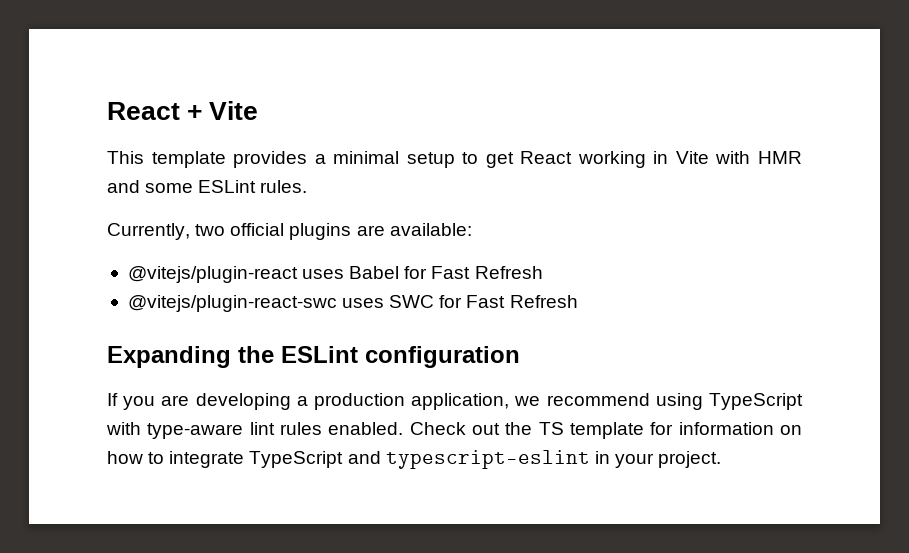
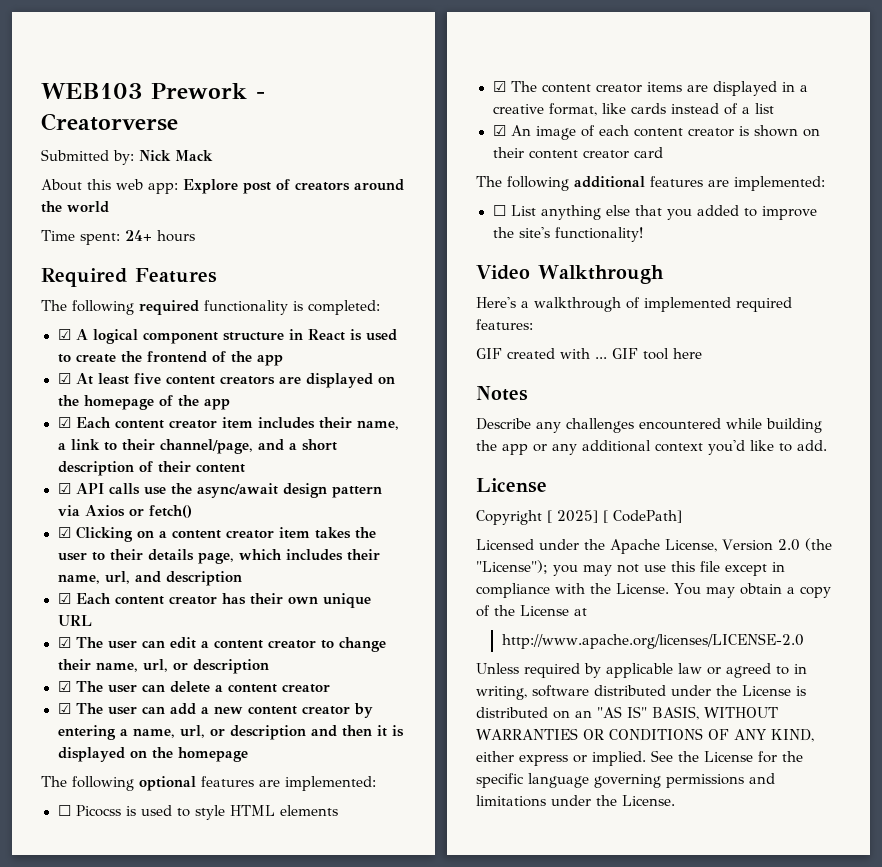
[107,101,259,120] [107,151,803,168] [107,180,308,193] [107,223,472,240] [127,266,543,283] [127,295,578,312] [107,346,520,368] [107,393,804,410] [106,422,803,439] [107,450,722,469] React + Vite // This template provides a minimal setup to get React working in Vite with HMR and some ESLint rules. // Currently, two official plugins are available: // @vitejs/plugin-react uses Babel for Fast Refresh // @vitejs/plugin-react-swc uses SWC for Fast Refresh // Expanding the ESLint configuration // If you are developing a production application, we recommend using TypeScript with type-aware lint rules enabled. Check out the TS template for information on how to integrate TypeScript and typescript-eslint in your project. -> [41,83,265,99] [41,113,178,131] [41,149,213,165] [41,179,404,194] [41,201,109,213] [41,230,195,245] [41,268,217,287] [41,300,380,315] [57,329,397,344] [57,351,283,366] [57,373,395,388] [57,395,230,410] [57,417,399,430] [57,439,337,454] [57,461,245,476] [57,483,382,498] [57,505,192,518] [57,526,376,542] [57,549,380,564] [57,571,242,586] [57,593,371,608] [57,615,92,626] [57,637,386,652] [57,659,269,674] [57,681,330,693] [57,703,373,718] [57,725,404,740] [57,747,248,762] [41,776,376,791] [57,805,338,820] [492,81,808,96] [492,103,774,116] [492,125,820,140] [492,147,663,159] [476,176,825,191] [492,205,817,220] [492,227,643,242] [476,265,664,284] [476,297,792,312] [476,319,533,330] [476,348,702,360] [476,386,528,401] [476,418,822,433] [476,440,827,455] [476,478,547,493] [476,510,682,525] [476,538,832,554] [476,560,785,576] [476,583,831,598] [476,605,587,617] [501,633,804,649] [476,663,807,678] [476,685,806,700] [476,706,778,720] [476,728,814,742] [476,750,803,766] [476,773,775,788] [476,795,675,807] WEB103 Prework - Creatorverse // Submitted by: Nick Mack // About this web app: Explore post of creators around the world // Time spent: 24+ hours // Required Features // The following required functionality is completed: // ☑ A logical component structure in React is used to create the frontend of the app // ☑ At least five content creators are displayed on the homepage of the app // ☑ Each content creator item includes their name, a link to their channel/page, and a short description of their content // ☑ API calls use the async/await design pattern via Axios or fetch() // ☑ Clicking on a content creator item takes the user to their details page, which includes their name, url, and description // ☑ Each content creator has their own unique URL // ☑ The user can edit a content creator to change their name, url, or description // ☑ The user can delete a content creator // ☑ The user can add a new content creator by entering a name, url, or description and then it is displayed on the homepage // The following optional features are implemented: // ☐ Picocss is used to style HTML elements // ☑ The content creator items are displayed in a creative format, like cards instead of a list // ☑ An image of each content creator is shown on their content creator card // The following additional features are implemented: // ☐ List anything else that you added to improve the site's functionality! // Video Walkthrough // Here's a walkthrough of implemented required features: // GIF created with ... GIF tool here // Notes // Describe any challenges encountered while building the app or any additional context you'd like to add. // License // Copyright [ 2025] [ CodePath] // Licensed under the Apache License, Version 2.0 (the "License"); you may not use this file except in compliance with the License. You may obtain a copy of the License at // http://www.apache.org/licenses/LICENSE-2.0 // Unless required by applicable law or agreed to in writing, software distributed under the License is distributed on an "AS IS" BASIS, WITHOUT WARRANTIES OR CONDITIONS OF ANY KIND, either express or implied. See the License for the specific language governing permissions and limitations under the License.

